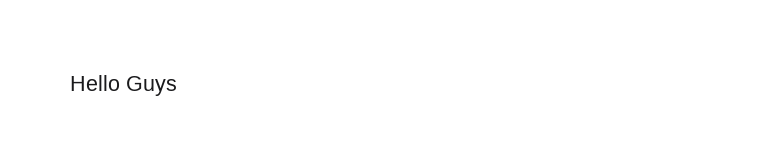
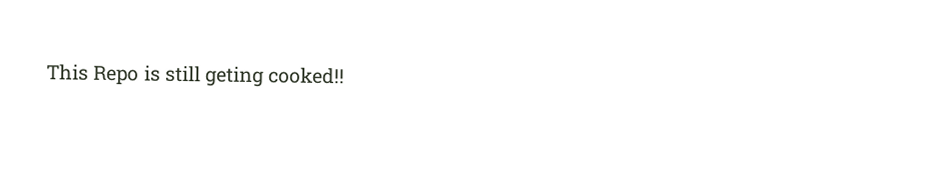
[70,75,177,96] Hello Guys -> [46,64,346,88] This Repo is still geting cooked!!

